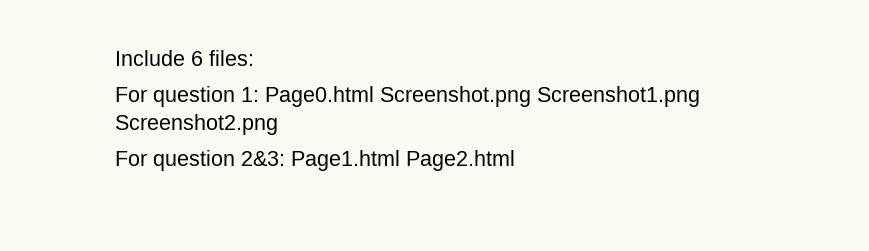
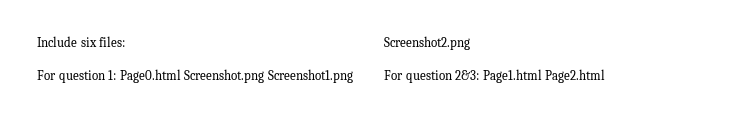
[191,51,203,66] 6 -> [80,37,97,47] six

